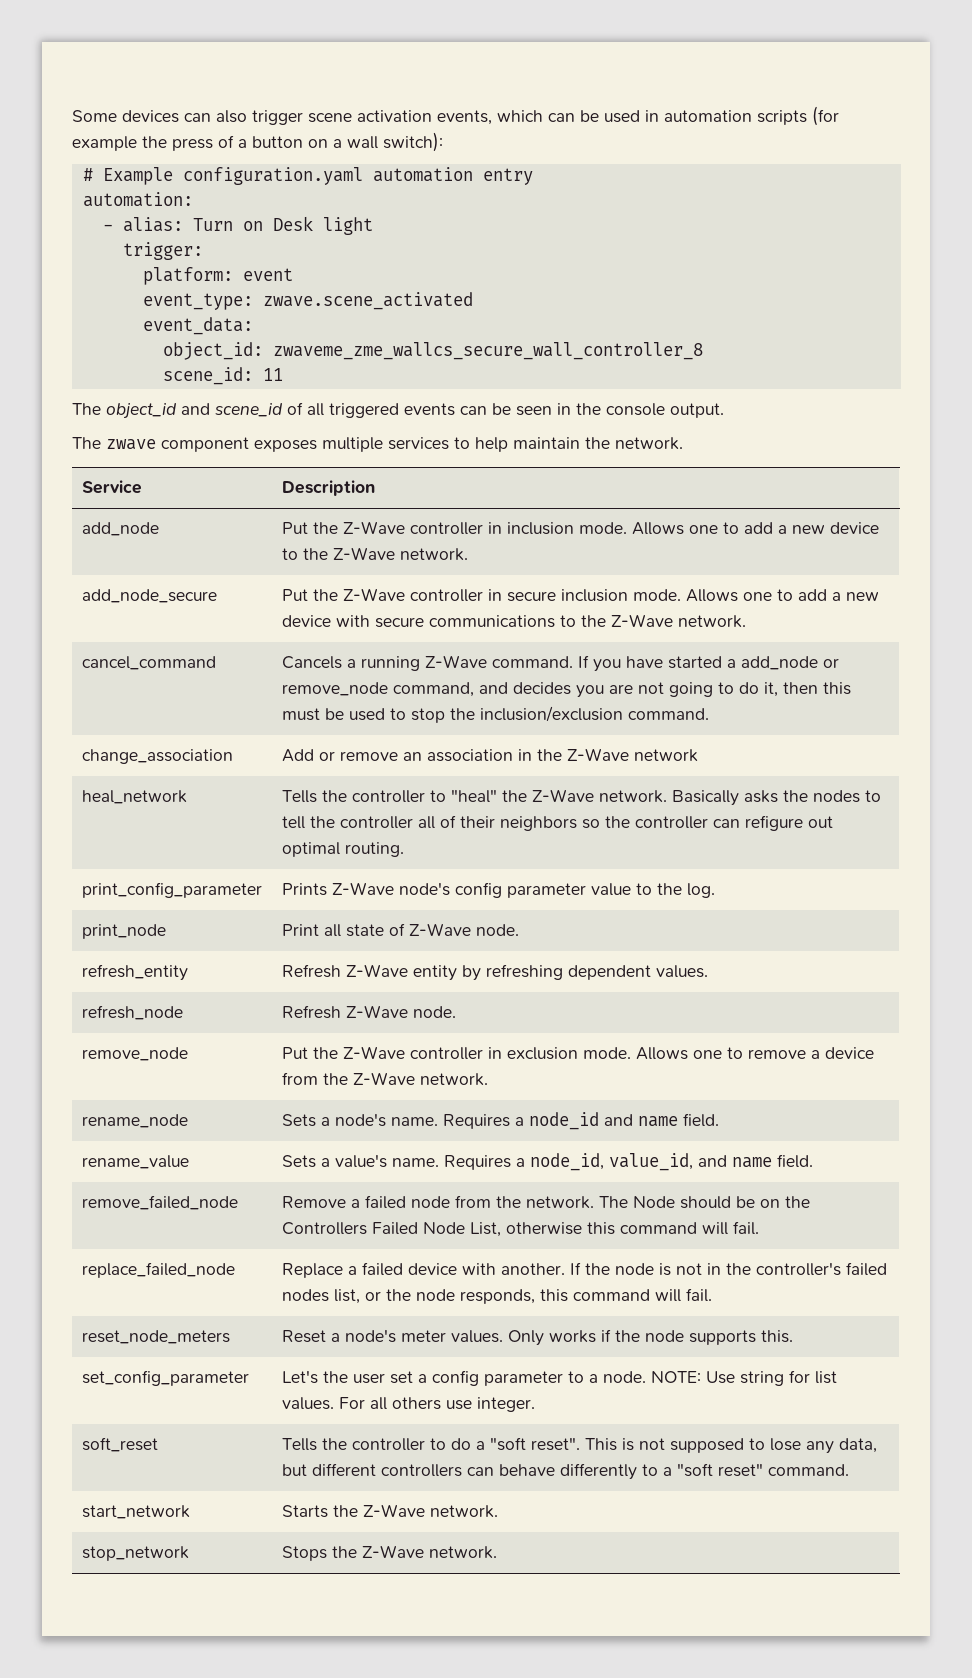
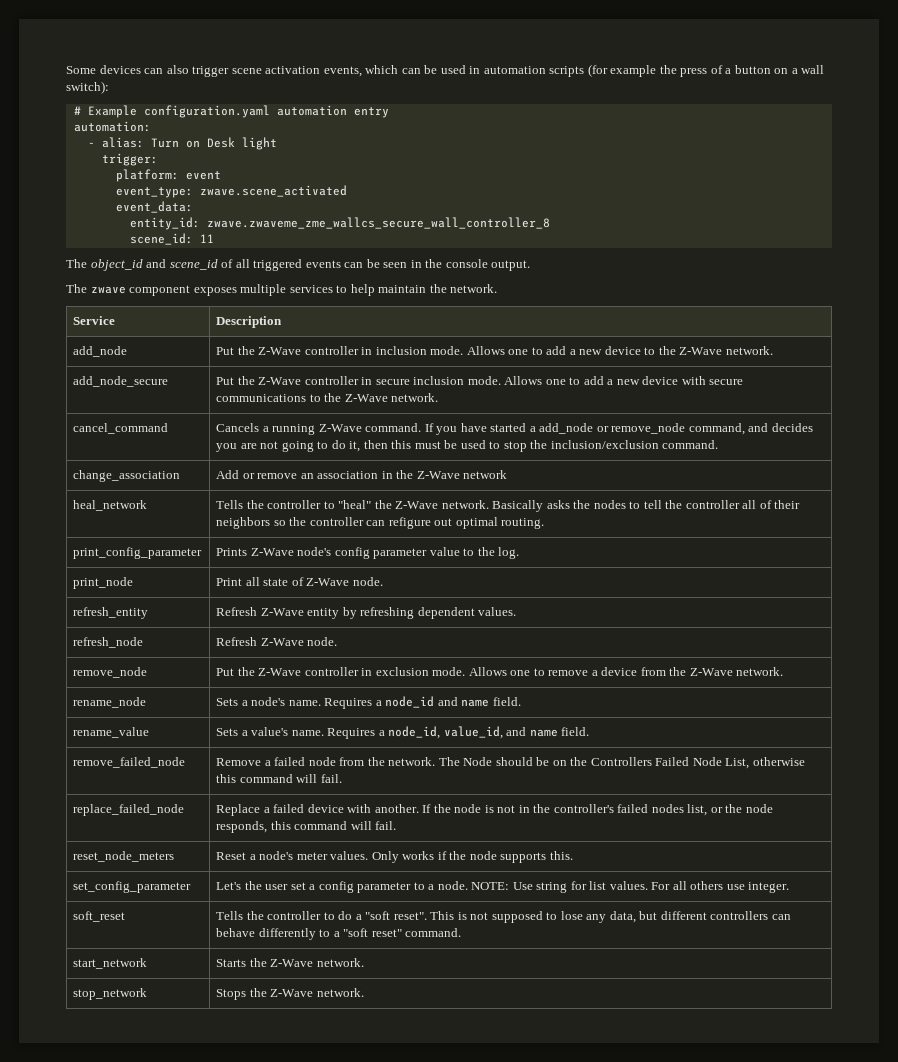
[162,342,703,360] object_id: zwaveme_zme_wallcs_secure_wall_controller_8 -> [129,217,550,230] entity_id: zwave.zwaveme_zme_wallcs_secure_wall_controller_8

